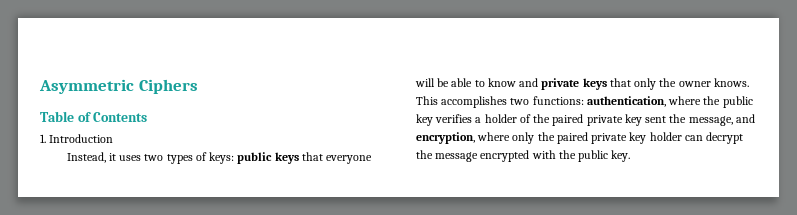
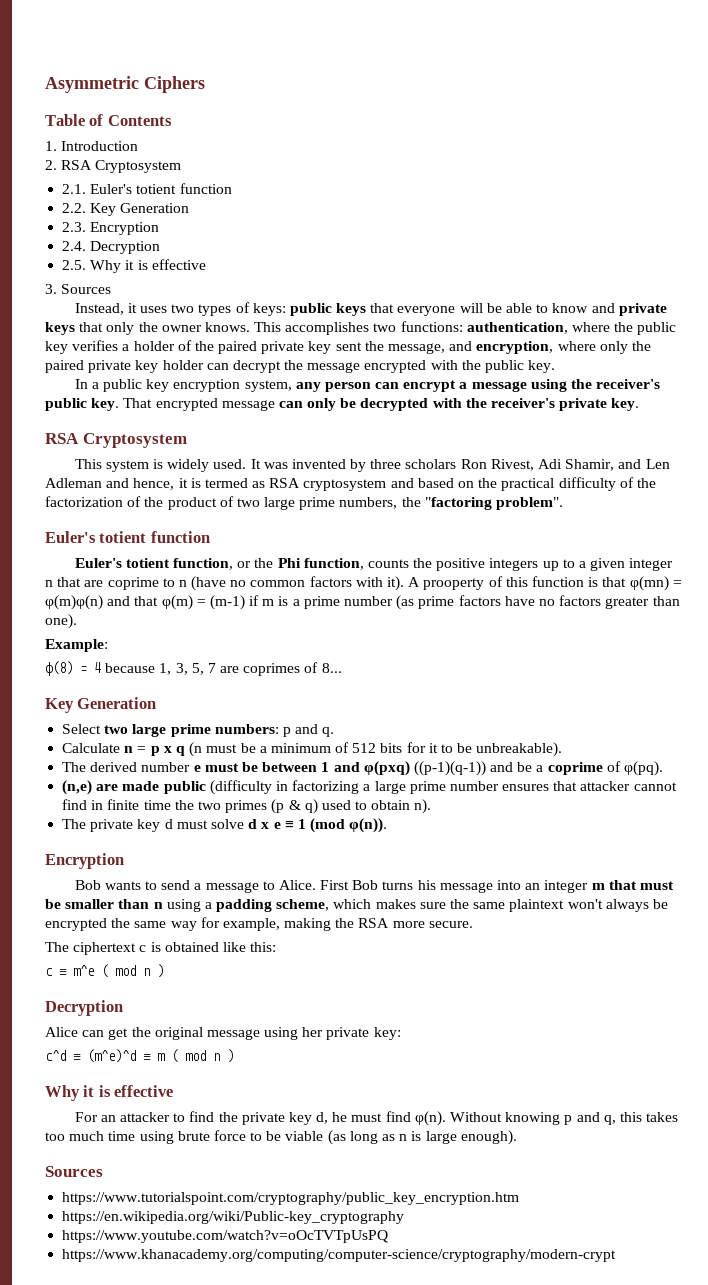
(114, 138) none -> [45,160,182,173] [62,183,232,194] [62,203,190,216] [62,222,160,235] [62,241,161,254] [62,259,206,273] [45,284,112,294] // 2. RSA Cryptosystem // 2.1. Euler's totient function // 2.2. Key Generation // 2.3. Encryption // 2.4. Decryption // 2.5. Why it is effective // 3. Sources
(631, 156) none -> [74,379,661,392] [45,398,640,411] [45,433,187,448] [74,459,670,472] [45,477,656,491] [45,496,564,510] [45,531,210,543] [74,558,674,571] [45,576,682,591] [45,595,680,610] [45,614,77,629] [45,639,108,652] [45,661,342,676] [45,697,157,713] [62,724,335,737] [62,742,563,757] [62,761,664,776] [62,780,677,795] [62,799,432,814] [62,818,388,833] [45,853,124,869] [74,880,674,893] [45,899,668,912] [45,917,473,931] [45,942,277,955] [45,964,164,978] [45,1000,123,1016] [45,1027,401,1040] [45,1049,234,1063] [45,1085,174,1101] [74,1111,679,1126] [45,1130,517,1145] [45,1166,103,1177] [62,1192,520,1205] [62,1211,405,1224] [62,1230,389,1243] [62,1249,617,1262] // In a public key encryption system, any person can encrypt a message using the receiver's public key. That encrypted message can only be decrypted with the receiver's private key. // RSA Cryptosystem // This system is widely used. It was invented by three scholars Ron Rivest, Adi Shamir, and Len Adleman and hence, it is termed as RSA cryptosystem and based on the practical difficulty of the factorization of the product of two large prime numbers, the "factoring problem". // Euler's totient function // Euler's totient function, or the Phi function, counts the positive integers up to a given integer n that are coprime to n (have no common factors with it). A prooperty of this function is that φ(mn) = φ(m)φ(n) and that φ(m) = (m-1) if m is a prime number (as prime factors have no factors greater than one). // Example: // φ(8) = 4 because 1, 3, 5, 7 are coprimes of 8... // Key Generation // Select two large prime numbers: p and q. // Calculate n = p x q (n must be a minimum of 512 bits for it to be unbreakable). // The derived number e must be between 1 and φ(pxq) ((p-1)(q-1)) and be a coprime of φ(pq). // (n,e) are made public (difficulty in factorizing a large prime number ensures that attacker cannot find in finite time the two primes (p & q) used to obtain n). // The private key d must solve d x e ≡ 1 (mod φ(n)). // Encryption // Bob wants to send a message to Alice. First Bob turns his message into an integer m that must be smaller than n using a padding scheme, which makes sure the same plaintext won't always be encrypted the same way for example, making the RSA more secure. // The ciphertext c is obtained like this: // c ≡ m^e ( mod n ) // Decryption // Alice can get the original message using her private key: // c^d ≡ (m^e)^d ≡ m ( mod n ) // Why it is effective // For an attacker to find the private key d, he must find φ(n). Without knowing p and q, this takes too much time using brute force to be viable (as long as n is large enough). // Sources // https://www.tutorialspoint.com/cryptography/public_key_encryption.htm // https://en.wikipedia.org/wiki/Public-key_cryptography // https://www.youtube.com/watch?v=oOcTVTpUsPQ // https://www.khanacademy.org/computing/computer-science/cryptography/modern-crypt

